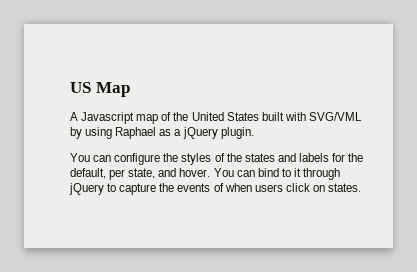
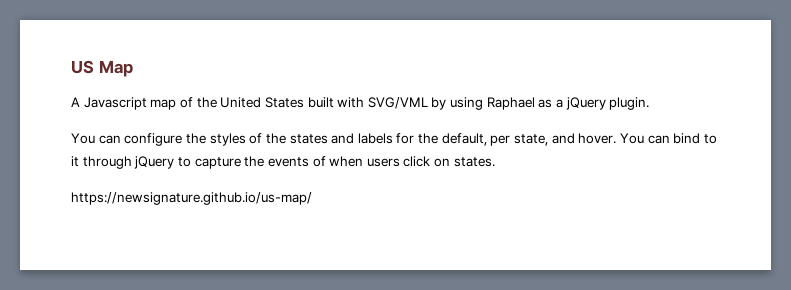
(362, 187) none -> [71,192,312,205] // https://newsignature.github.io/us-map/

